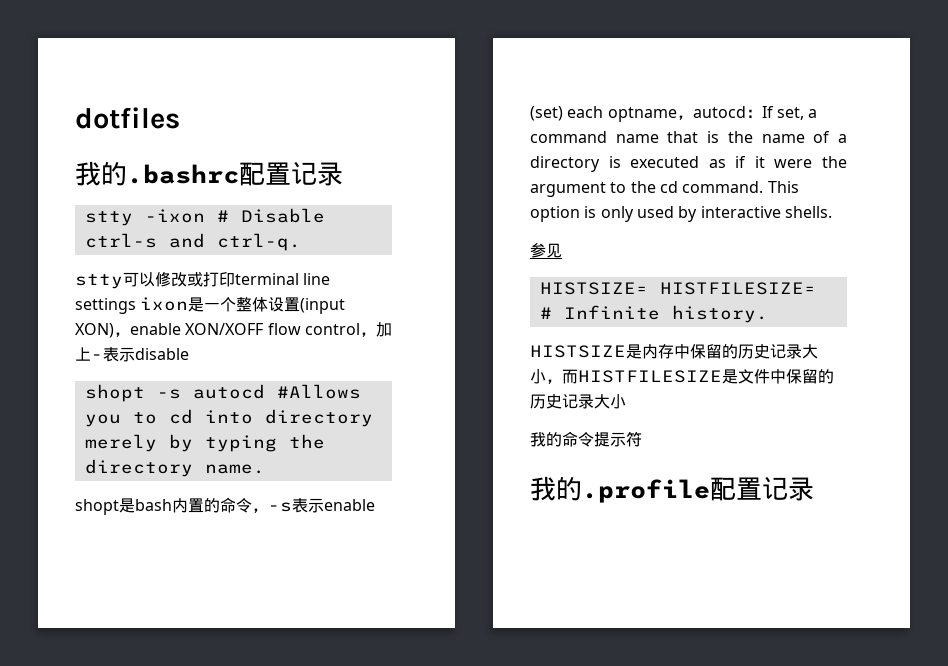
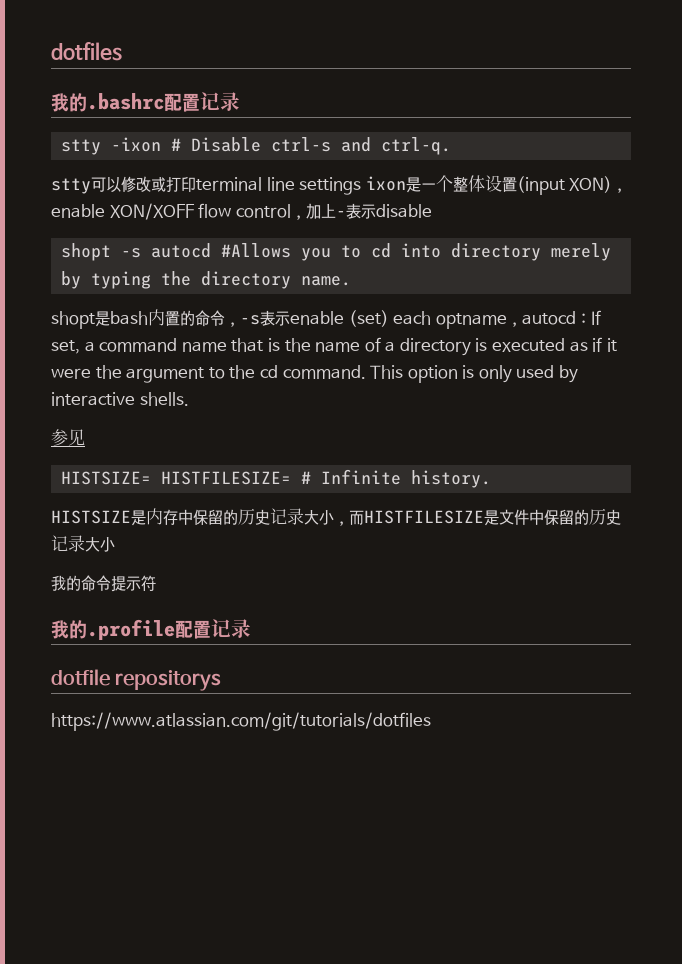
(814, 489) none -> [51,669,222,691] [51,712,431,731] // dotfile repositorys // https://www.atlassian.com/git/tutorials/dotfiles

